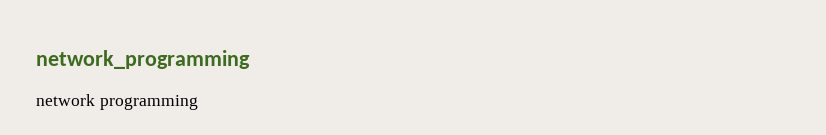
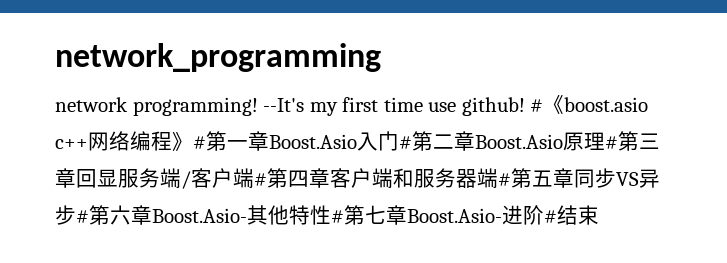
[99,95,198,110] programming -> [132,94,649,116] [55,131,660,151] [55,168,660,189] [55,205,599,225] programming! --It's my first time use github! #《boost.asio c++网络编程》#第一章Boost.Asio入门#第二章Boost.Asio原理#第三章回显服务端/客户端#第四章客户端和服务器端#第五章同步VS异步#第六章Boost.Asio-其他特性#第七章Boost.Asio-进阶#结束

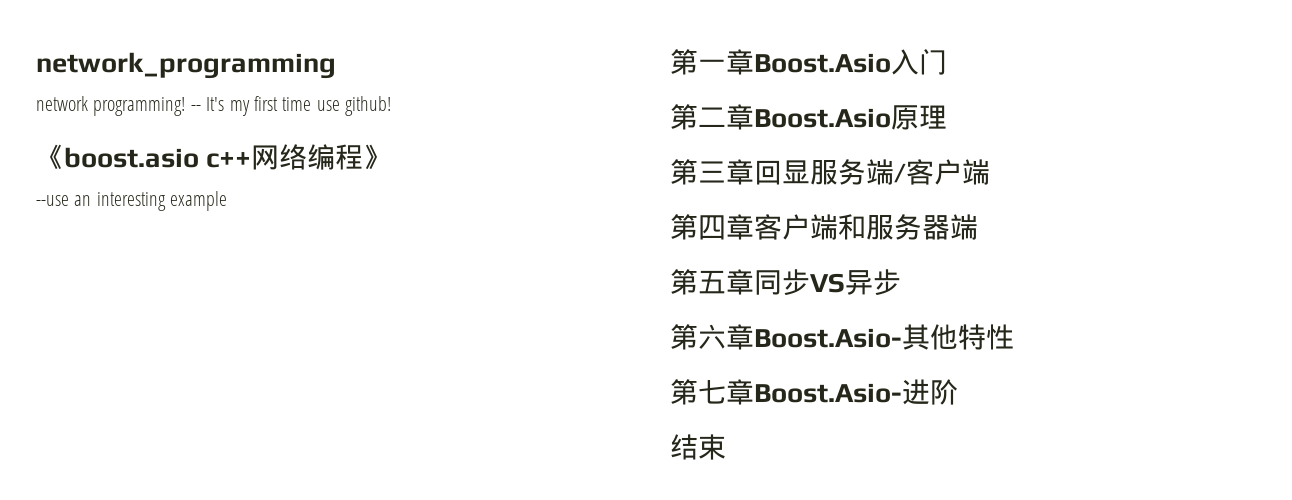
[263,98,305,112] --It's -> [190,97,225,111] -- It's
[530,99,544,112] # -> (392, 106) //
[193,136,206,149] # -> [36,191,228,211] // --use an interesting example //
[399,136,412,149] # -> (947, 62) //
[605,136,618,149] # -> (947, 117) //
[254,173,267,186] # -> (990, 172) //
[498,173,511,186] # -> (978, 227) //
[76,210,89,223] # -> (901, 282) //
[331,210,344,223] # -> (1014, 337) //
[544,210,557,223] # -> (958, 392) //

